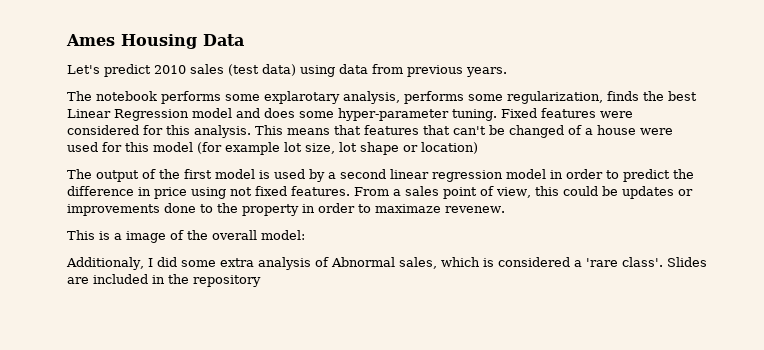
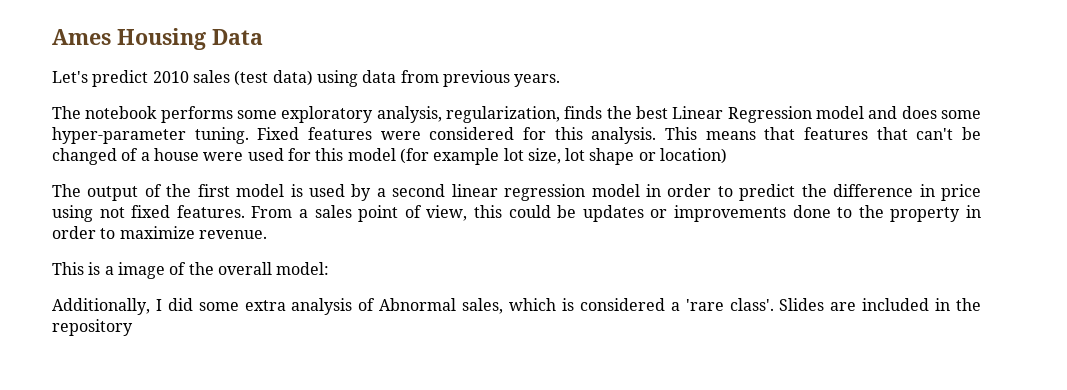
[264,91,503,104] explarotary analysis, performs some -> [281,106,442,123] exploratory analysis,
[375,204,505,213] maximaze revenew. -> [119,226,267,239] maximize revenue.
[66,257,144,270] Additionaly, -> [52,298,150,315] Additionally,

